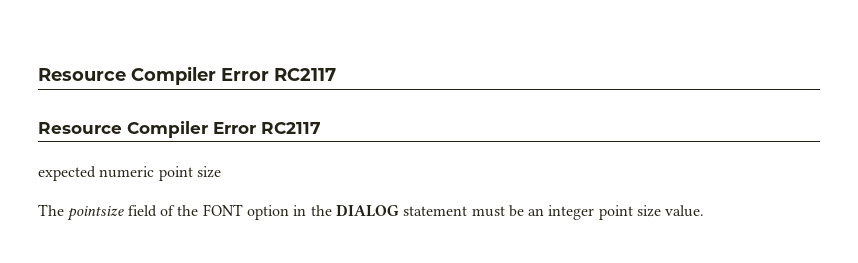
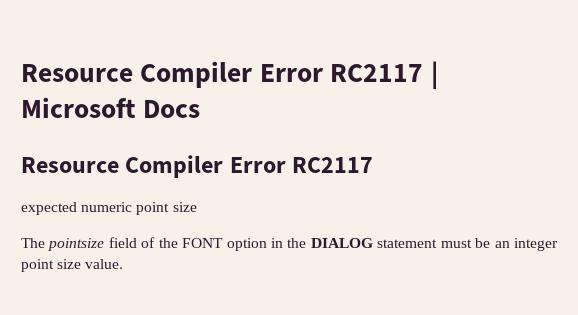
[38,66,336,85] Resource Compiler Error RC2117 -> [21,61,438,89] [21,97,201,118] Resource Compiler Error RC2117 | Microsoft Docs

